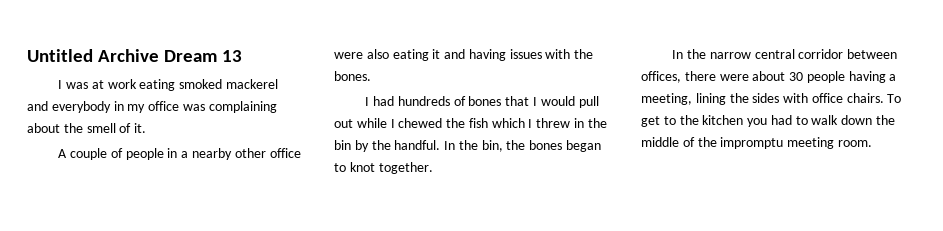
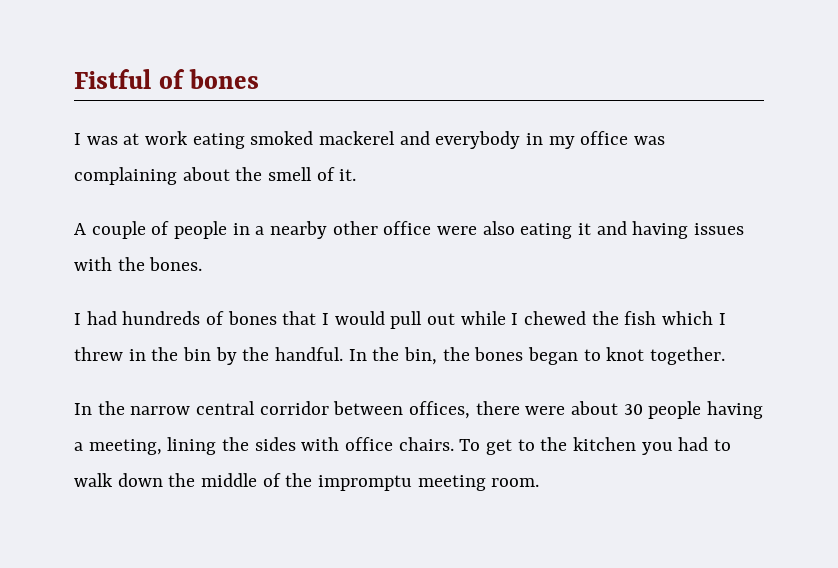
[27,49,243,62] Untitled Archive Dream 13 -> [74,69,260,89] Fistful of bones

